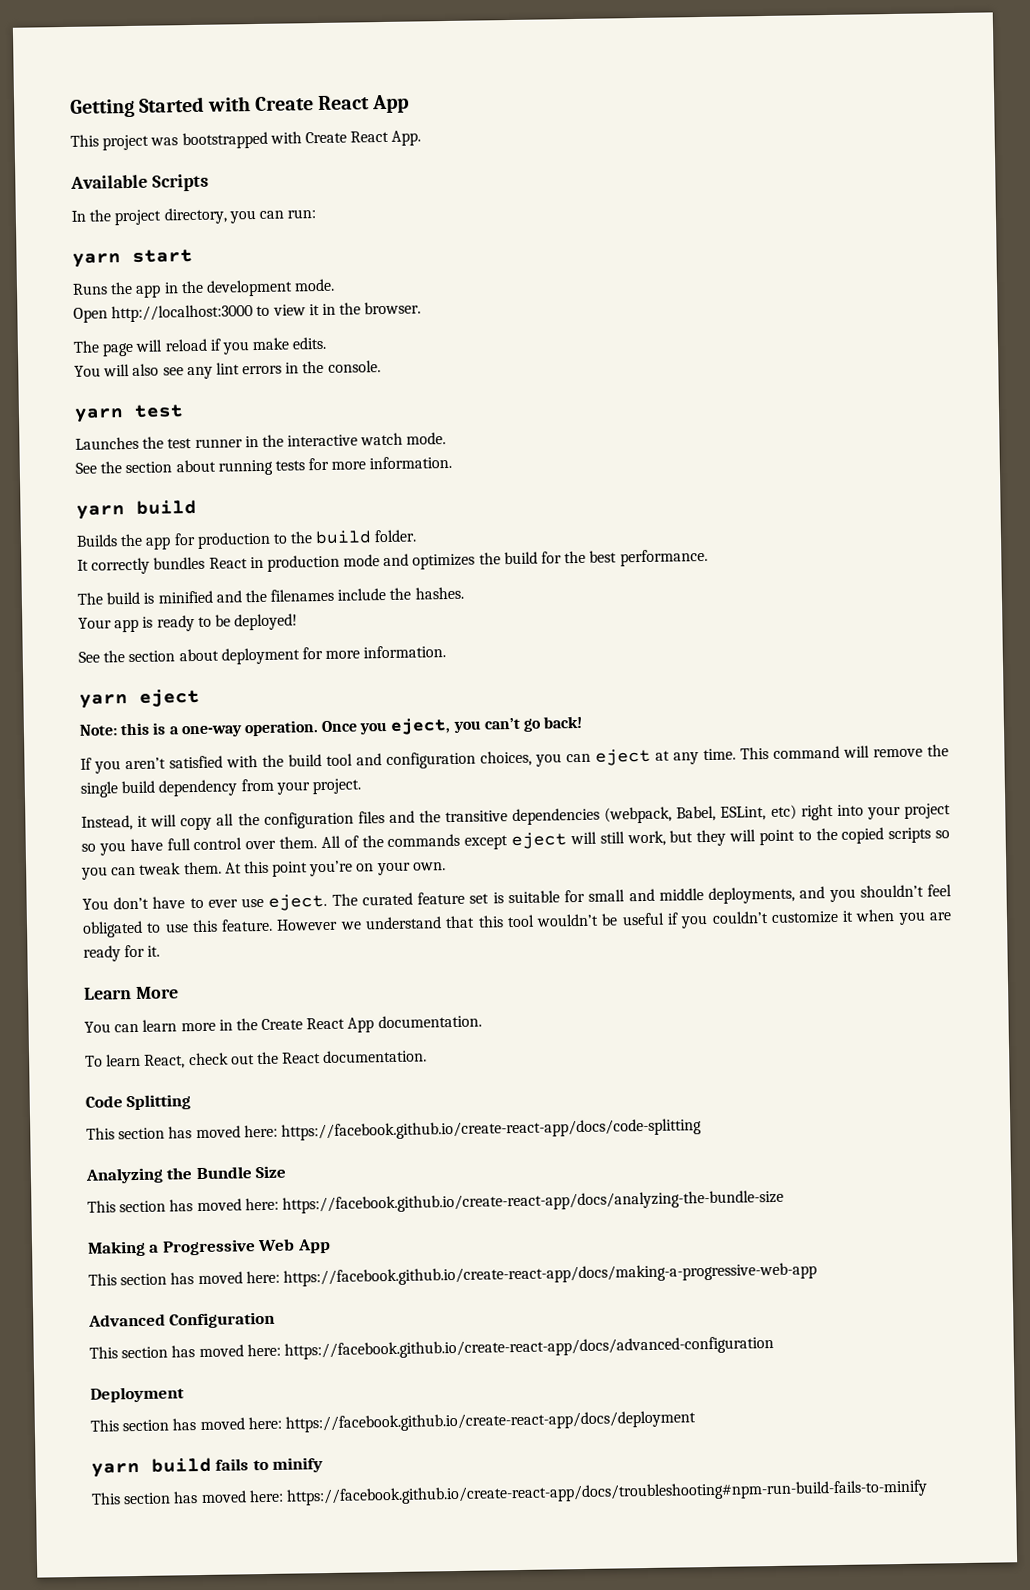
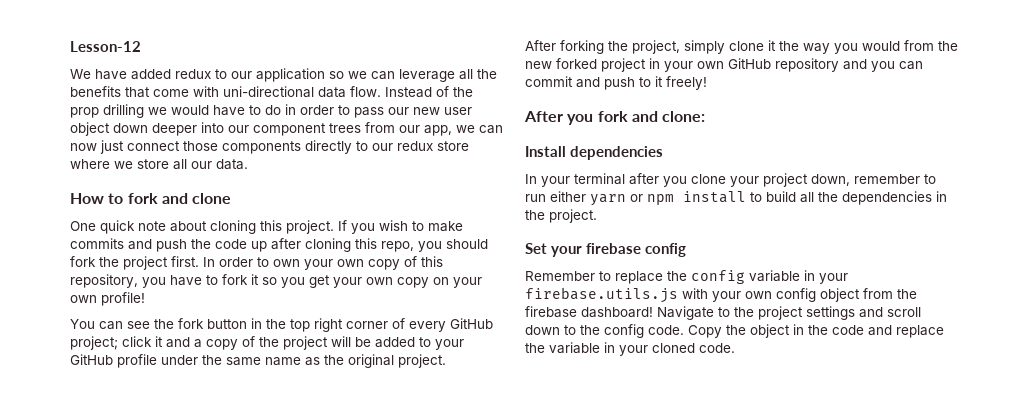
[70,94,410,118] [70,130,422,151] [70,173,209,192] [71,207,317,226] [72,249,193,267] [72,278,336,298] [73,301,422,323] [73,336,327,357] [74,360,381,380] [74,404,184,422] [75,432,447,450] [75,455,453,476] [76,499,197,519] [76,529,418,550] [77,548,708,575] [77,586,464,605] [78,613,299,633] [78,645,447,665] [79,688,200,708] [79,715,583,738] [80,744,949,774] [80,778,361,798] [81,803,951,831] [81,827,951,856] [81,860,446,880] [82,884,952,911] [82,909,953,938] [83,944,161,962] [83,986,179,1000] [84,1014,482,1033] [85,1049,428,1069] [85,1094,192,1111] [86,1118,702,1141] [85,1165,287,1184] [87,1189,784,1214] [87,1238,331,1257] [88,1262,817,1287] [88,1311,276,1329] [89,1336,774,1360] [90,1386,185,1403] [90,1410,696,1433] [91,1457,324,1477] [91,1479,928,1506] Getting Started with Create React App // This project was bootstrapped with Create React App. // Available Scripts // In the project directory, you can run: // yarn start // Runs the app in the development mode. // Open http://localhost:3000 to view it in the browser. // The page will reload if you make edits. // You will also see any lint errors in the console. // yarn test // Launches the test runner in the interactive watch mode. // See the section about running tests for more information. // yarn build // Builds the app for production to the build folder. // It correctly bundles React in production mode and optimizes the build for the best performance. // The build is minified and the filenames include the hashes. // Your app is ready to be deployed! // See the section about deployment for more information. // yarn eject // Note: this is a one-way operation. Once you eject, you can’t go back! // If you aren’t satisfied with the build tool and configuration choices, you can eject at any time. This command will remove the single build dependency from your project. // Instead, it will copy all the configuration files and the transitive dependencies (webpack, Babel, ESLint, etc) right into your project so you have full control over them. All of the commands except eject will still work, but they will point to the copied scripts so you can tweak them. At this point you’re on your own. // You don’t have to ever use eject. The curated feature set is suitable for small and middle deployments, and you shouldn’t feel obligated to use this feature. However we understand that this tool wouldn’t be useful if you couldn’t customize it when you are ready for it. // Learn More // You can learn more in the Create React App documentation. // To learn React, check out the React documentation. // Code Splitting // This section has moved here: https://facebook.github.io/create-react-app/docs/code-splitting // Analyzing the Bundle Size // This section has moved here: https://facebook.github.io/create-react-app/docs/analyzing-the-bundle-size // Making a Progressive Web App // This section has moved here: https://facebook.github.io/create-react-app/docs/making-a-progressive-web-app // Advanced Configuration // This section has moved here: https://facebook.github.io/create-react-app/docs/advanced-configuration // Deployment // This section has moved here: https://facebook.github.io/create-react-app/docs/deployment // yarn build fails to minify // This section has moved here: https://facebook.github.io/create-react-app/docs/troubleshooting#npm-run-build-fails-to-minify -> [70,41,141,52] [70,68,497,82] [70,86,473,98] [70,104,472,118] [70,122,503,136] [70,140,469,154] [70,159,248,170] [70,193,232,204] [70,220,463,234] [70,238,488,252] [70,256,443,270] [70,274,482,288] [70,292,145,306] [70,318,493,332] [70,336,464,350] [70,354,446,368] [525,40,958,54] [525,58,923,72] [525,76,707,90] [524,111,706,125] [525,146,664,160] [525,173,936,187] [525,191,947,206] [525,209,597,223] [525,243,687,257] [525,270,848,284] [525,287,917,303] [525,306,921,320] [525,324,944,338] [525,342,735,356] Lesson-12 // We have added redux to our application so we can leverage all the benefits that come with uni-directional data flow. Instead of the prop drilling we would have to do in order to pass our new user object down deeper into our component trees from our app, we can now just connect those components directly to our redux store where we store all our data. // How to fork and clone // One quick note about cloning this project. If you wish to make commits and push the code up after cloning this repo, you should fork the project first. In order to own your own copy of this repository, you have to fork it so you get your own copy on your own profile! // You can see the fork button in the top right corner of every GitHub project; click it and a copy of the project will be added to your GitHub profile under the same name as the original project. // After forking the project, simply clone it the way you would from the new forked project in your own GitHub repository and you can commit and push to it freely! // After you fork and clone: // Install dependencies // In your terminal after you clone your project down, remember to run either yarn or npm install to build all the dependencies in the project. // Set your firebase config // Remember to replace the config variable in your firebase.utils.js with your own config object from the firebase dashboard! Navigate to the project settings and scroll down to the config code. Copy the object in the code and replace the variable in your cloned code.

